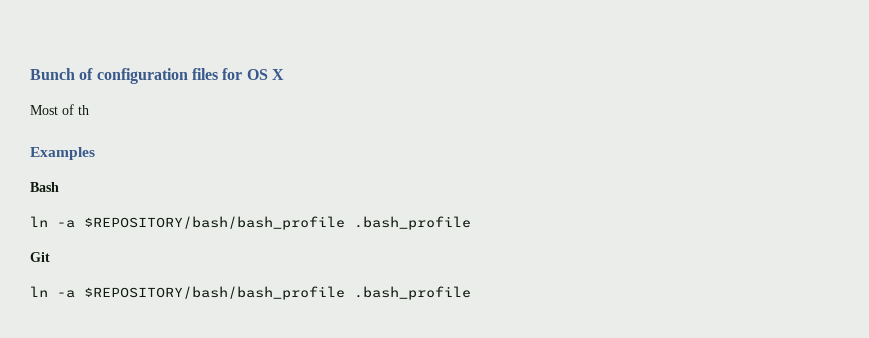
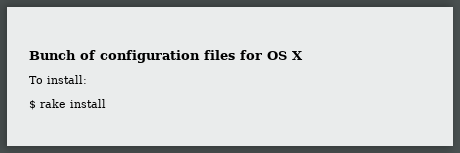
[30,104,89,115] [30,147,95,160] [30,182,59,192] [30,216,471,230] [30,252,50,262] [30,286,471,300] Most of th // Examples // Bash // ln -a $REPOSITORY/bash/bash_profile .bash_profile // Git // ln -a $REPOSITORY/bash/bash_profile .bash_profile -> [29,75,87,84] [29,99,106,110] To install: // $ rake install

